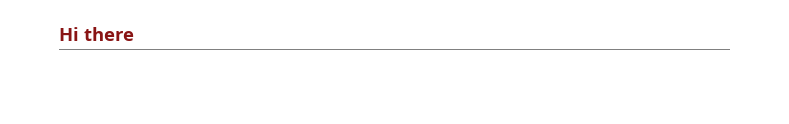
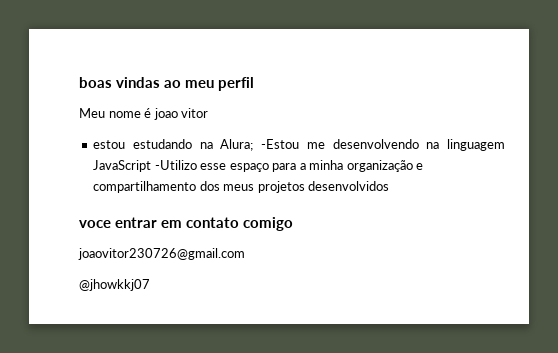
[59,27,134,41] Hi there -> [79,77,254,91] [79,108,209,120] [93,139,505,151] [93,160,424,172] [93,181,390,193] [79,217,293,231] [78,248,245,260] [79,279,150,291] boas vindas ao meu perfil // Meu nome é joao vitor // estou estudando na Alura; -Estou me desenvolvendo na linguagem JavaScript -Utilizo esse espaço para a minha organização e compartilhamento dos meus projetos desenvolvidos // voce entrar em contato comigo // joaovitor230726@gmail.com // @jhowkkj07

